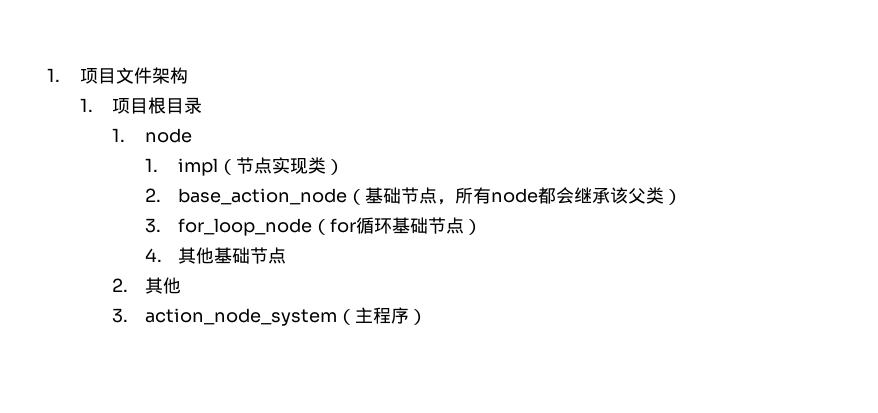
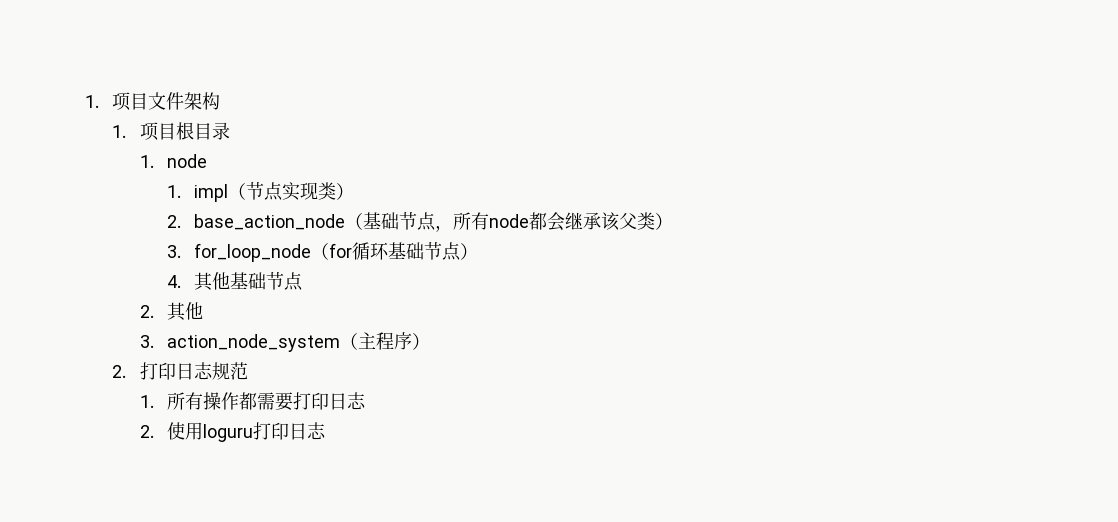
(428, 317) none -> [112,362,248,380] [139,392,366,411] [139,422,326,442] // 2.打印日志规范 // 1.所有操作都需要打印日志 // 2.使用loguru打印日志

